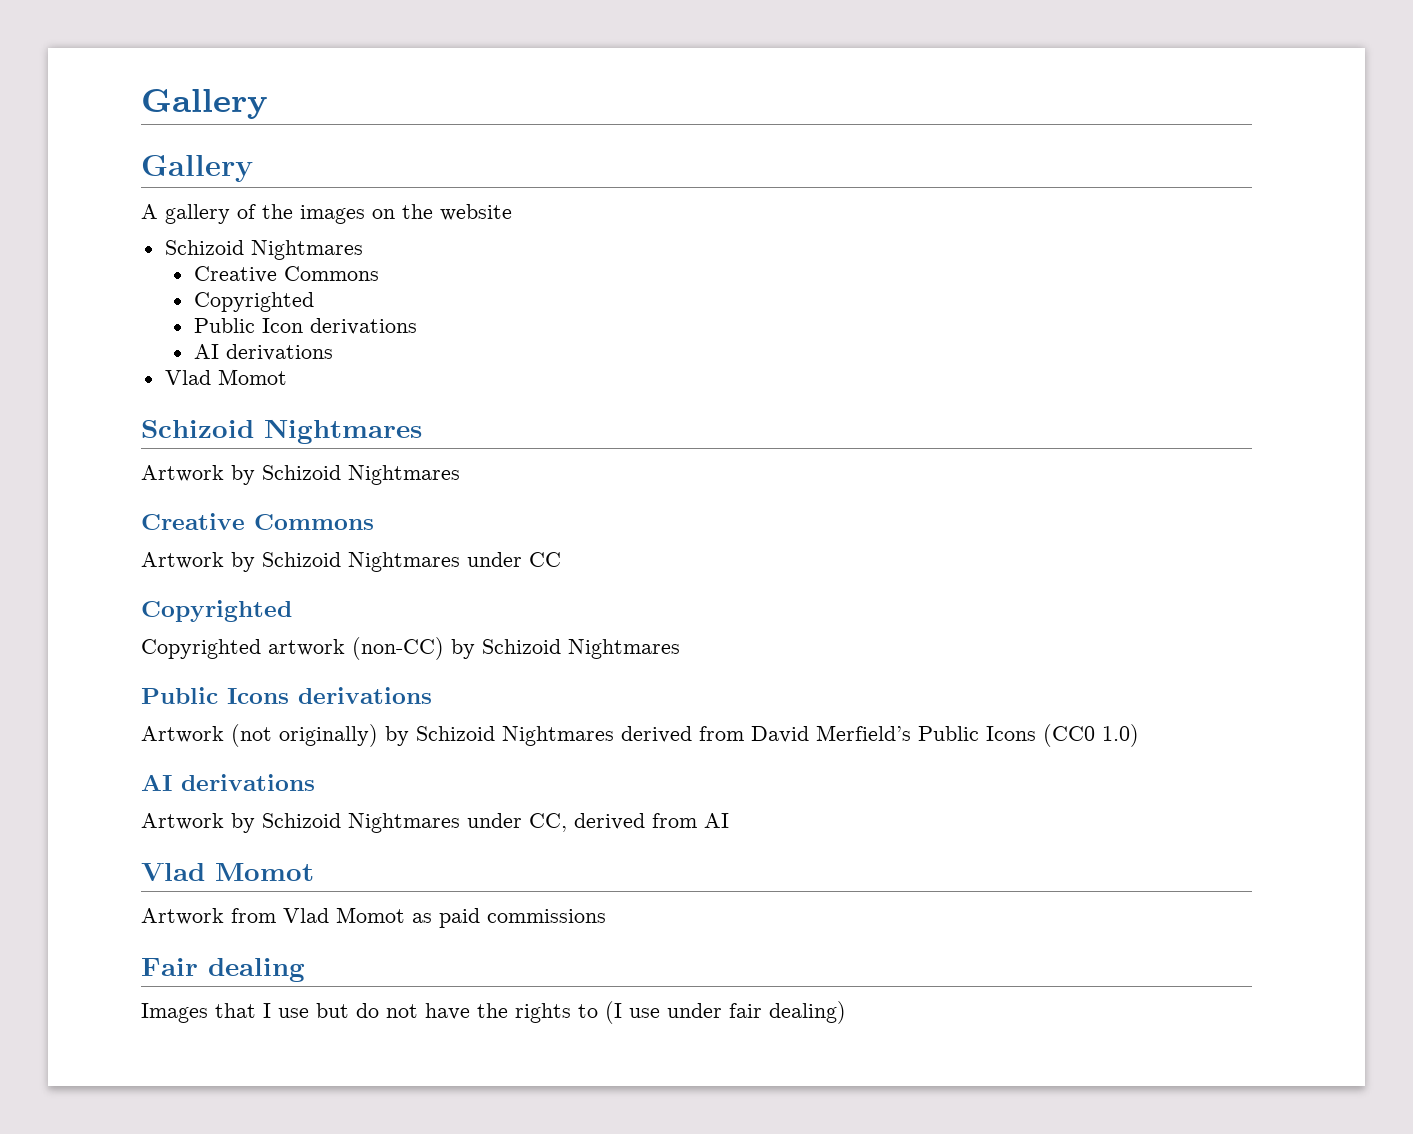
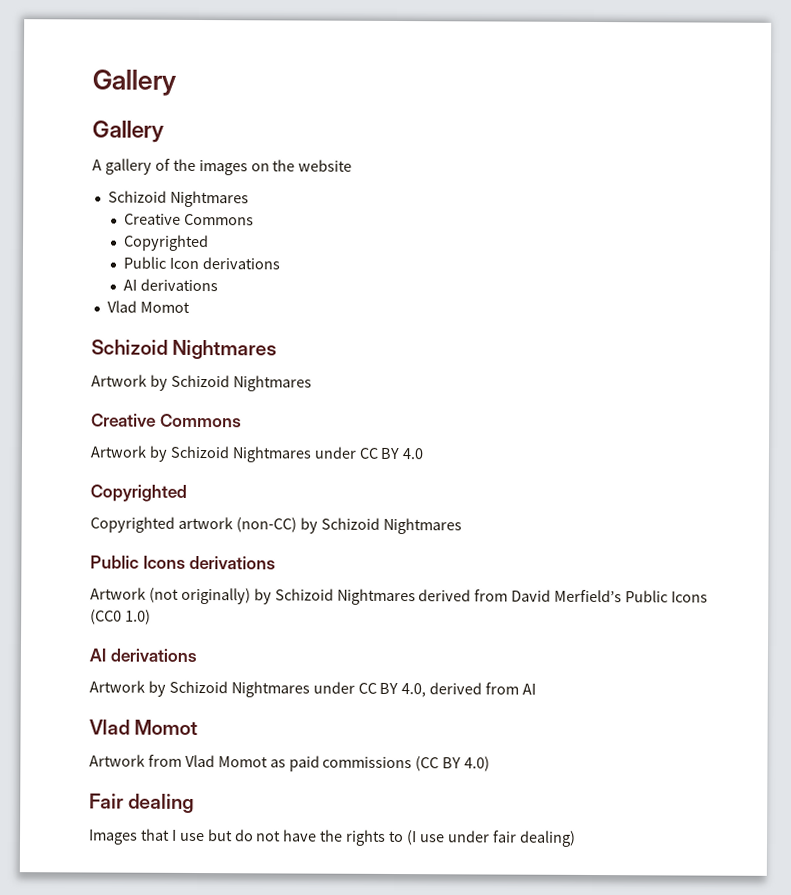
(561, 559) none -> [380,447,424,460] BY 4.0
[529,813,567,832] CC, -> [357,682,427,698] CC BY 4.0,
(606, 916) none -> [415,756,491,772] (CC BY 4.0)

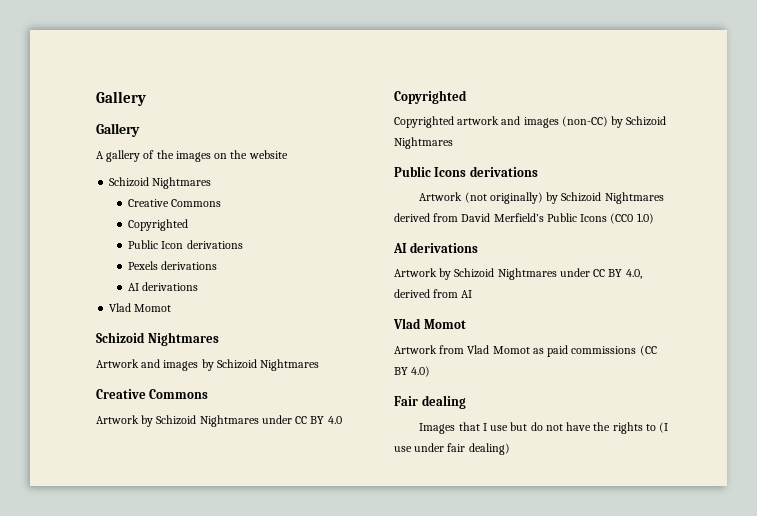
(280, 263) none -> [128,261,218,270] // Pexels derivations
(147, 380) none -> [141,359,199,371] and images
(233, 523) none -> [501,116,559,128] and images

